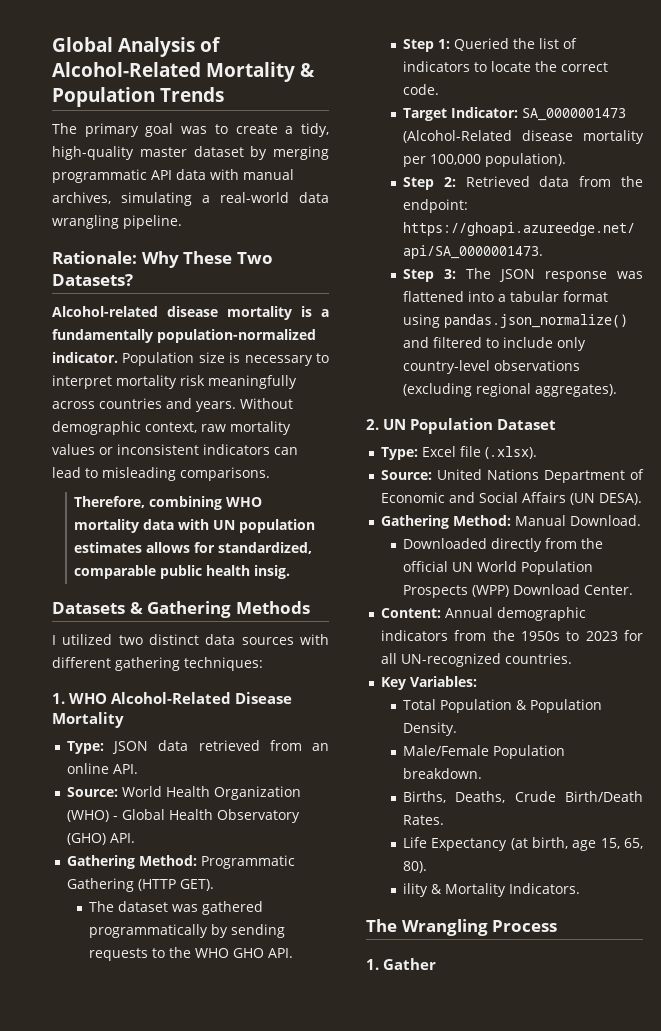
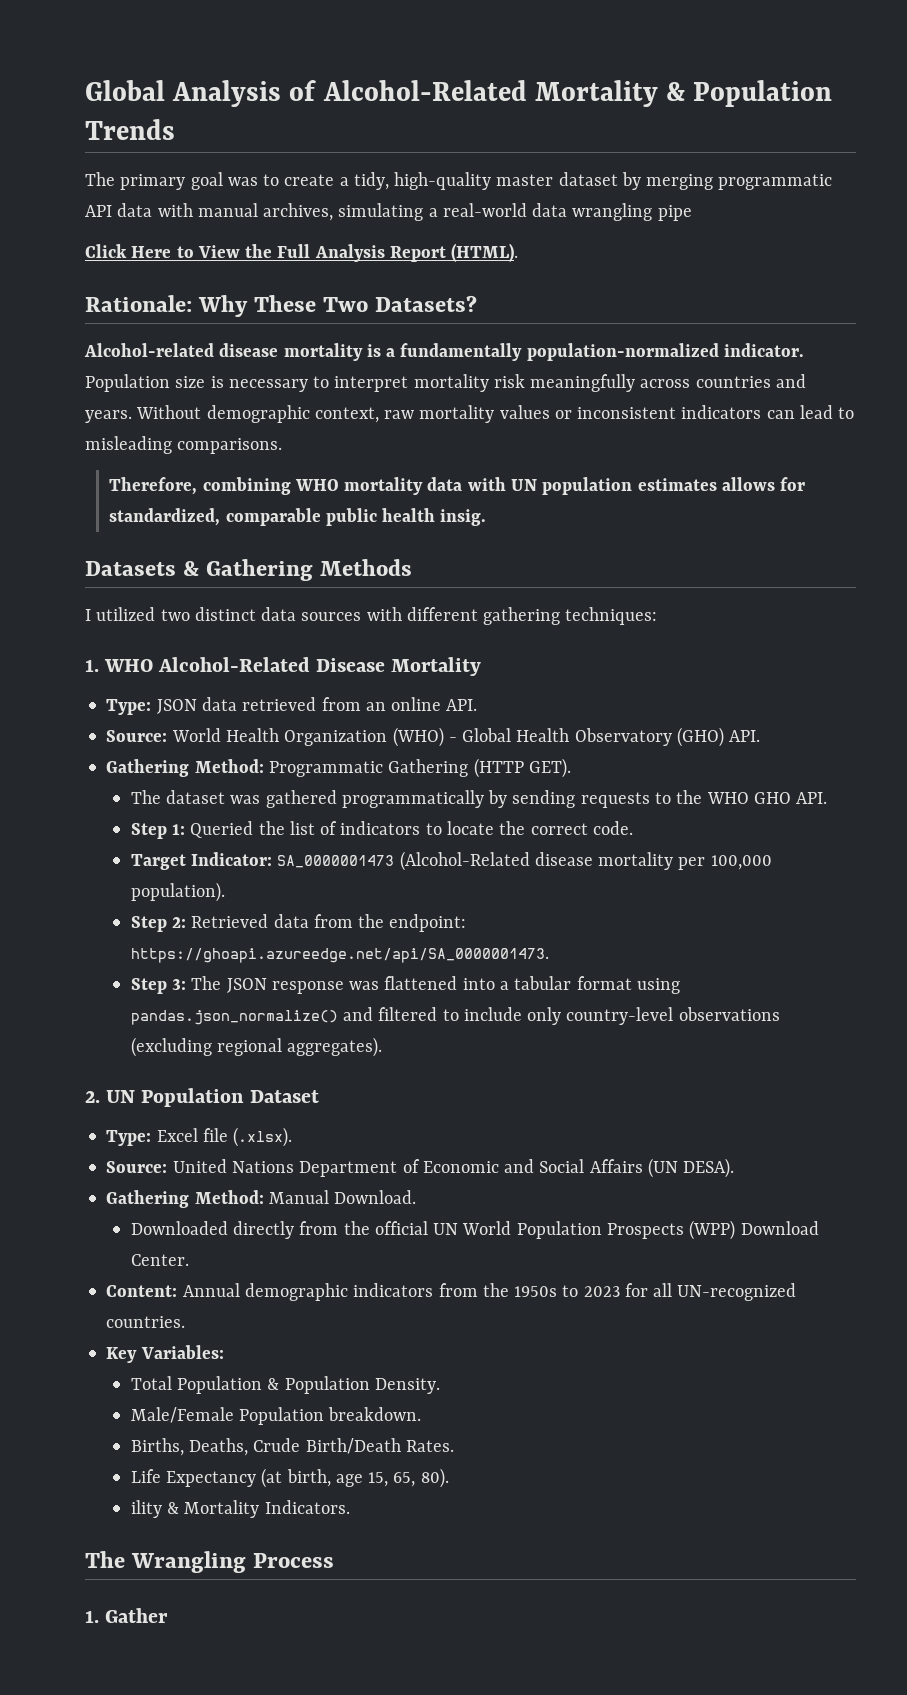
[123,215,182,229] pipeline. -> [657,205,692,221] [85,243,519,262] pipe // Click Here to View the Full Analysis Report (HTML).

